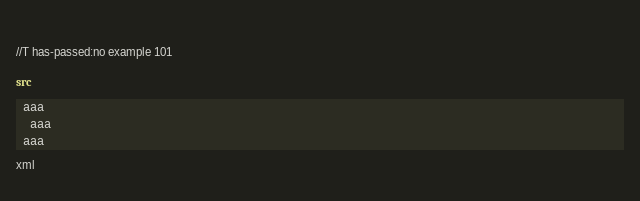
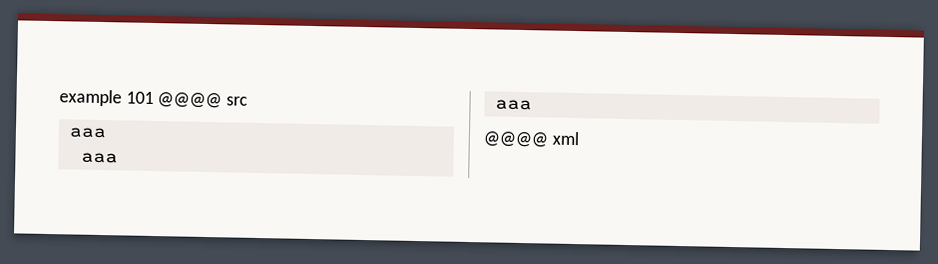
[16,47,106,59] //T has-passed:no -> (59, 98) none
(173, 51) // -> [157,92,223,109] @@@@
(44, 141) none -> [483,131,549,148] @@@@

